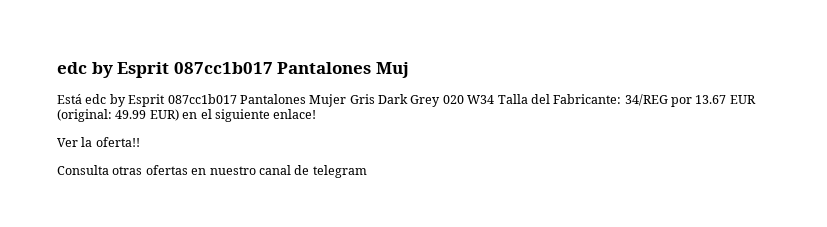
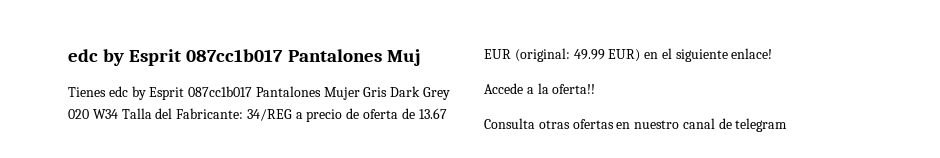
[57,94,82,104] Está -> [68,87,106,97] Tienes
[671,97,692,107] por -> [295,108,415,122] a precio de oferta de
[57,138,78,147] Ver -> [484,83,534,94] Accede a

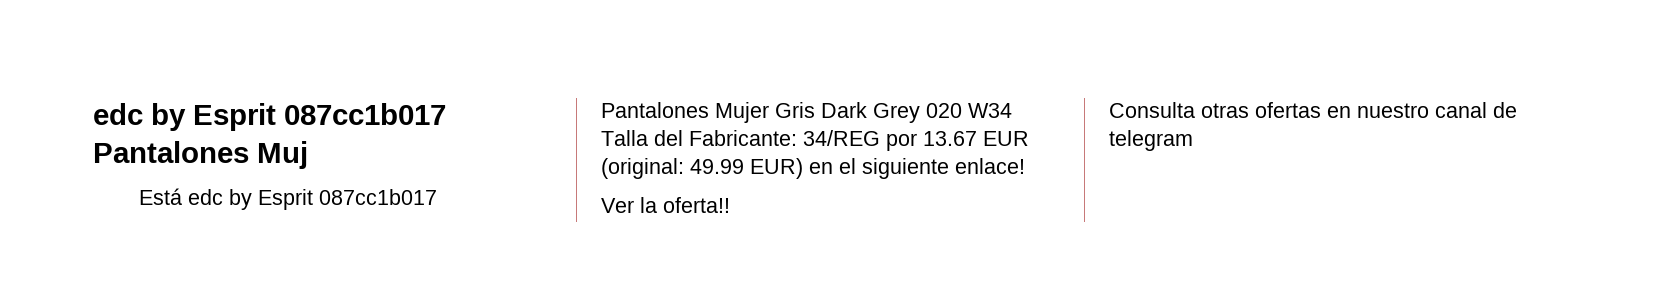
[68,87,106,97] Tienes -> [139,188,183,205] Está
[295,108,415,122] a precio de oferta de -> [886,133,917,151] por
[484,83,534,94] Accede a -> [601,198,634,213] Ver

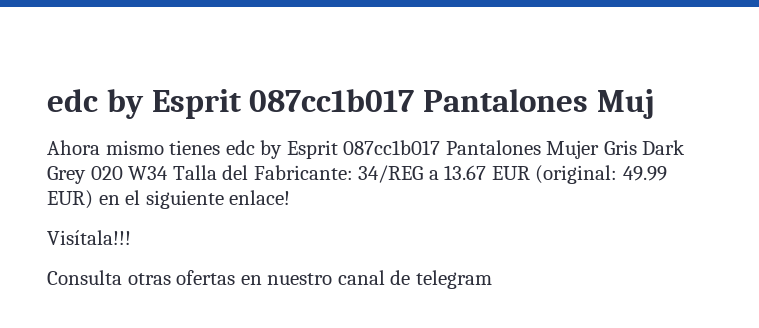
[139,188,183,205] Está -> [47,140,221,155] Ahora mismo tienes
[886,133,917,151] por -> [428,170,439,180] a
[601,197,730,213] Ver la oferta!! -> [47,230,131,245] Visítala!!!

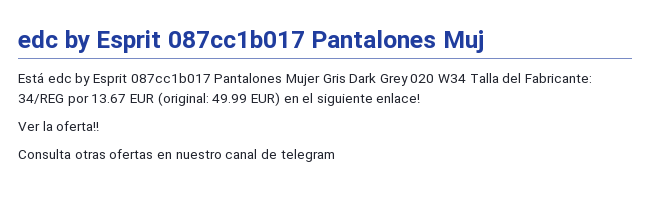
[47,140,221,155] Ahora mismo tienes -> [18,72,44,83] Está
[428,170,439,180] a -> [67,95,89,106] por
[47,230,131,245] Visítala!!! -> [18,121,100,131] Ver la oferta!!

